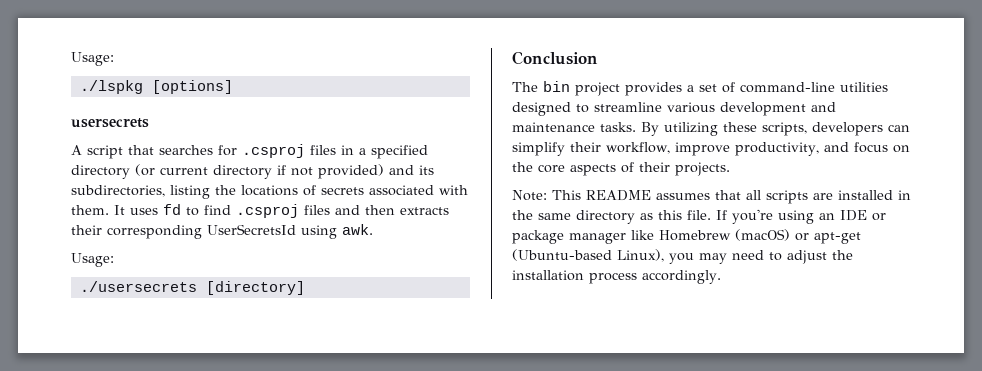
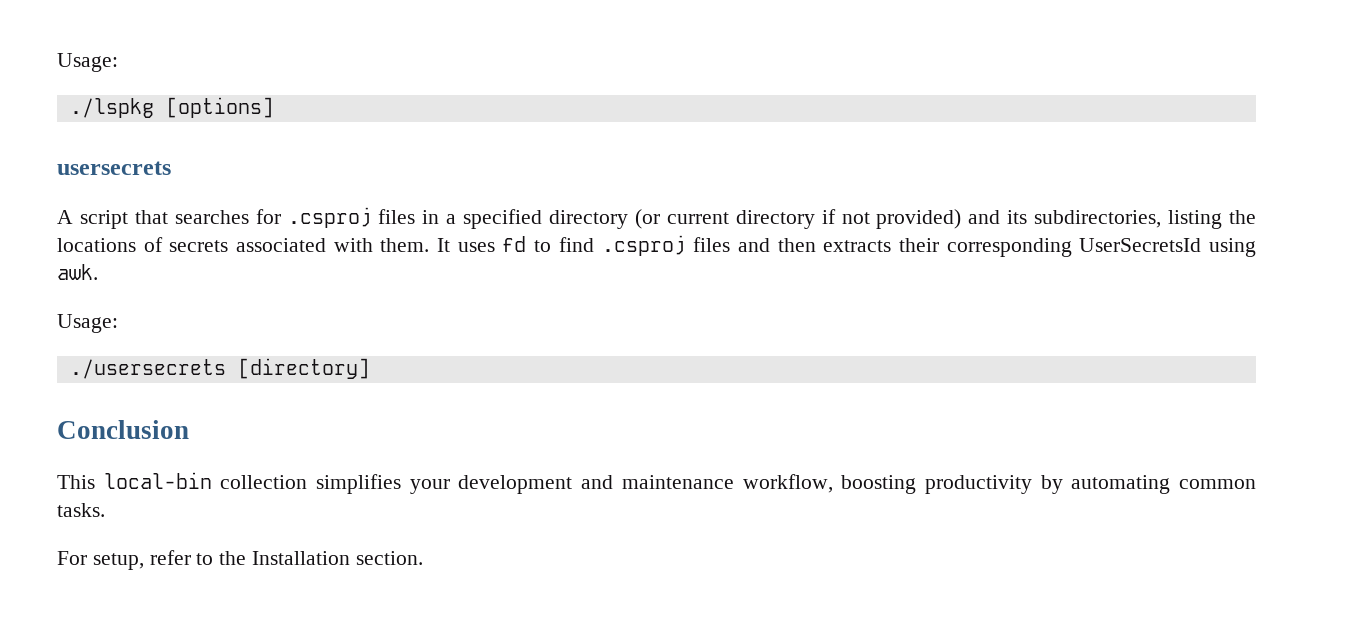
[512,81,888,96] [512,102,836,116] [512,122,910,136] [512,142,910,156] [512,162,730,176] [512,190,911,204] [512,209,886,224] [512,229,861,244] [512,249,853,264] [512,270,721,284] The bin project provides a set of command-line utilities designed to streamline various development and maintenance tasks. By utilizing these scripts, developers can simplify their workflow, improve productivity, and focus on the core aspects of their projects. // Note: This README assumes that all scripts are installed in the same directory as this file. If you're using an IDE or package manager like Homebrew (macOS) or apt-get (Ubuntu-based Linux), you may need to adjust the installation process accordingly. -> [57,472,1256,494] [57,503,105,517] [57,550,423,570] This local-bin collection simplifies your development and maintenance workflow, boosting productivity by automating common tasks. // For setup, refer to the Installation section.

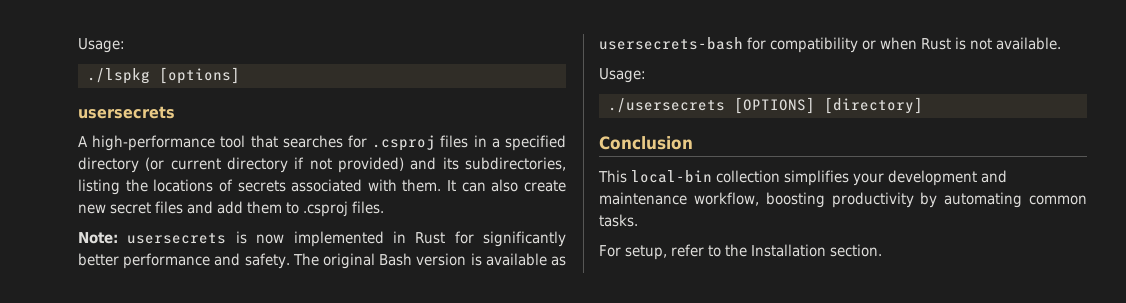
[79,210,128,229] script -> [92,135,246,151] high-performance tool
[457,235,1257,257] [57,264,98,280] uses fd to find .csproj files and then extracts their corresponding UserSecretsId using awk. -> [461,179,566,192] [78,201,384,217] [78,231,566,247] [78,253,567,269] [599,37,1061,53] can also create new secret files and add them to .csproj files. // Note: usersecrets is now implemented in Rust for significantly better performance and safety. The original Bash version is available as usersecrets-bash for compatibility or when Rust is not available.
(226, 369) none -> [733,97,815,114] [OPTIONS]

